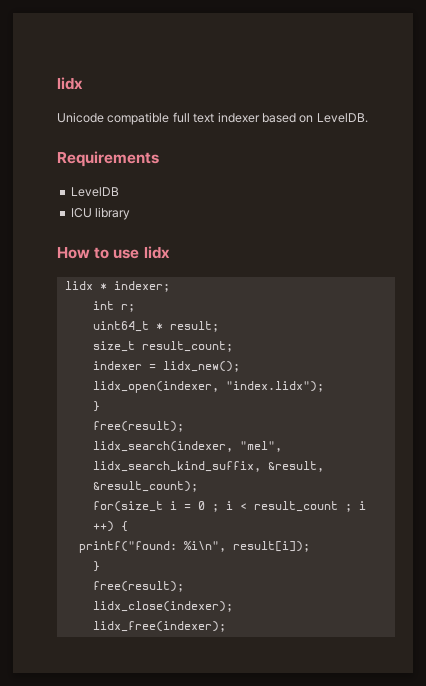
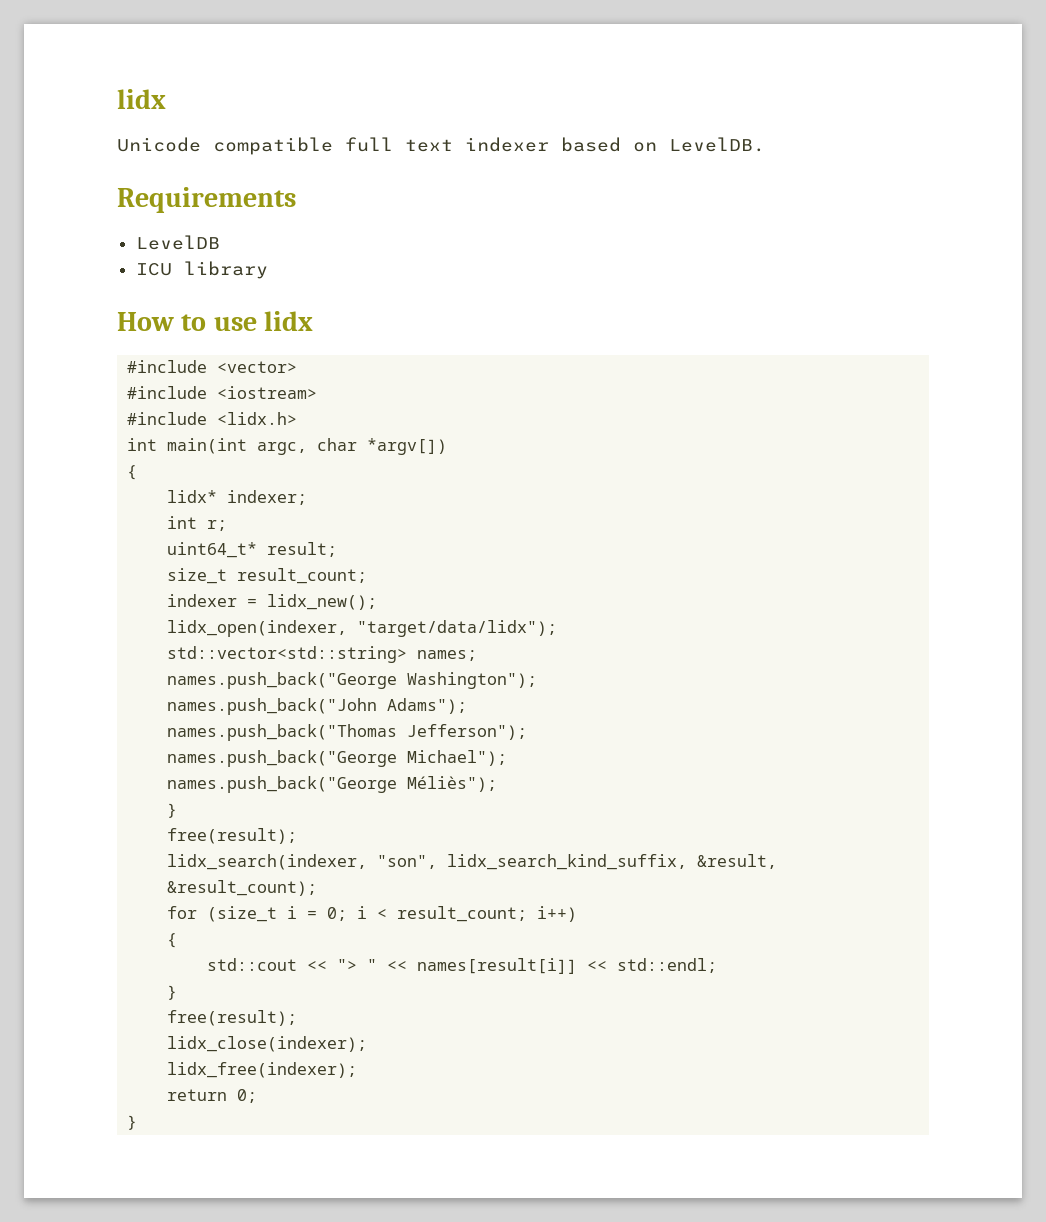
[64,281,107,290] lidx * -> [127,360,298,373] [127,386,318,399] [127,412,298,425] [127,438,448,455] [127,465,138,480] [167,490,218,503] #include <vector> // #include <iostream> // #include <lidx.h> // int main(int argc, char *argv[]) // { // lidx*
[92,321,163,332] uint64_t * -> [167,542,258,558] uint64_t*
[225,381,324,392] "index.lidx"); -> [357,620,558,637] [167,646,478,663] [167,672,538,689] [167,698,468,715] [167,724,528,741] [167,750,508,767] [167,776,498,793] "target/data/lidx"); // std::vector<std::string> names; // names.push_back("George Washington"); // names.push_back("John Adams"); // names.push_back("Thomas Jefferson"); // names.push_back("George Michael"); // names.push_back("George Méliès");
[239,441,282,452] "mel", -> [377,855,438,869] "son",
[92,501,366,512] [92,521,128,532] [78,541,310,553] for(size_t i = 0 ; i < result_count ; i ++) { // printf("found: %i\n", result[i]); -> [167,906,578,922] [167,933,178,948] [207,958,718,974] for (size_t i = 0; i < result_count; i++) // { // std::cout << "> " << names[result[i]] << std::endl;
(226, 626) none -> [167,1089,258,1103] [127,1115,138,1130] // return 0; // }

